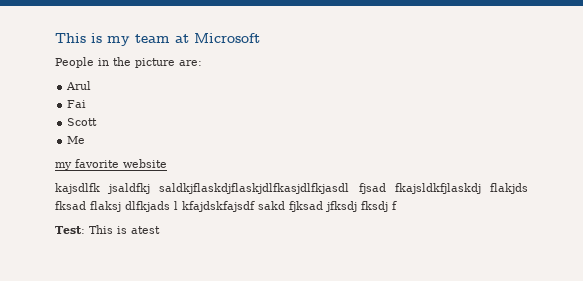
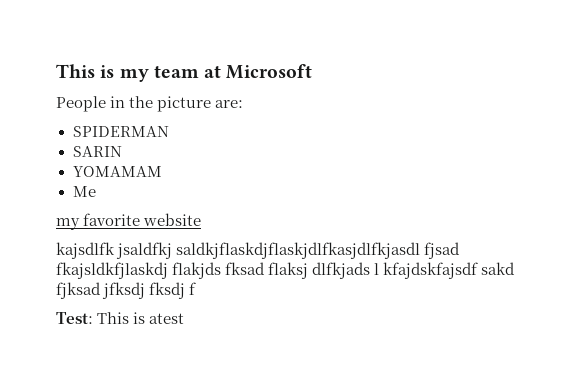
[66,81,92,90] [67,100,87,108] [67,118,98,126] Arul // Fai // Scott -> [72,126,169,137] [72,146,122,157] [72,166,162,177] SPIDERMAN // SARIN // YOMAMAM

